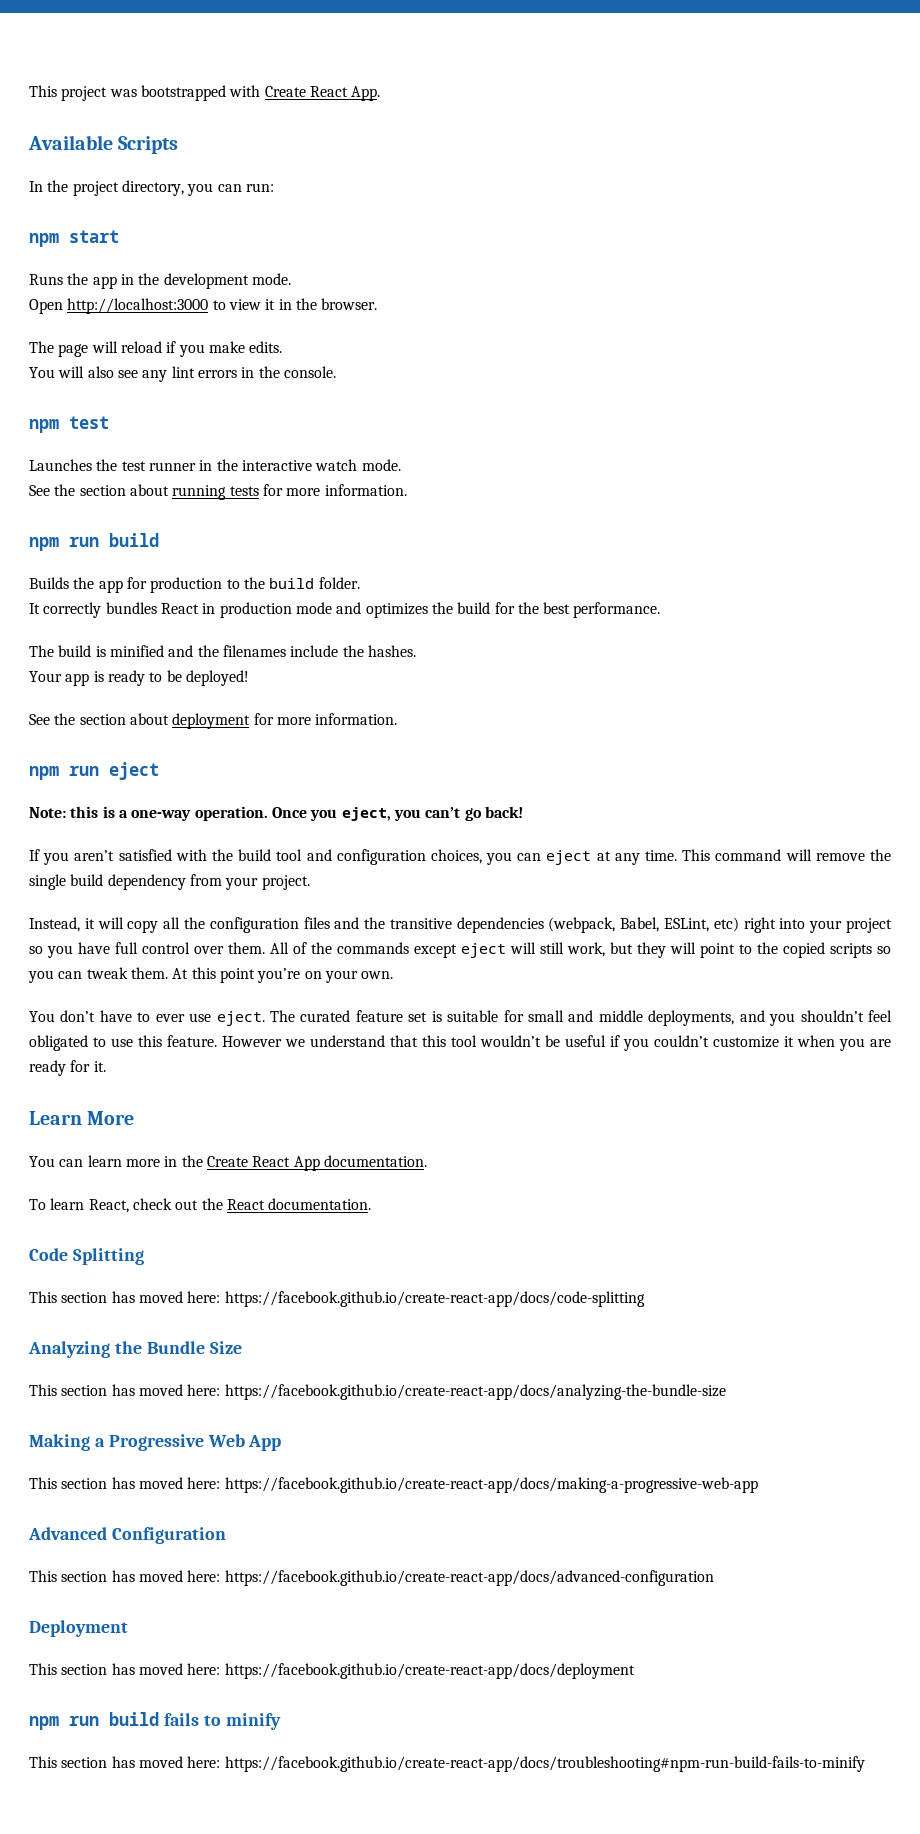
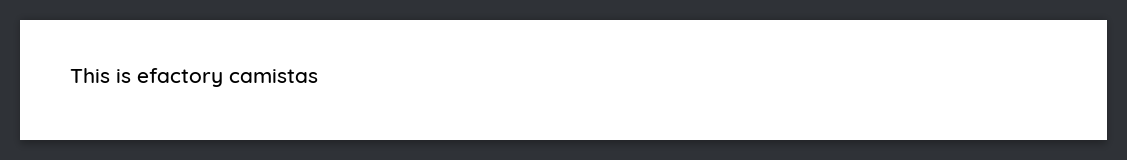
[29,85,381,101] [28,135,179,154] [29,180,274,196] [29,230,119,247] [29,273,291,289] [29,298,378,314] [29,341,283,357] [29,366,336,382] [29,416,109,433] [29,459,401,471] [29,484,407,500] [29,533,159,551] [29,577,360,593] [29,602,661,618] [29,645,416,657] [29,670,249,686] [29,713,398,729] [29,762,159,780] [29,806,523,821] [29,849,891,865] [29,874,310,890] [29,917,892,933] [29,942,891,958] [28,967,394,983] [29,1010,893,1026] [29,1035,891,1051] [29,1060,106,1076] [29,1111,135,1125] [29,1155,427,1171] [29,1198,372,1213] [29,1248,144,1265] [29,1291,645,1307] [28,1341,242,1358] [29,1384,726,1400] [29,1434,282,1451] [29,1477,758,1493] [28,1527,226,1544] [29,1570,714,1586] [29,1620,128,1637] [29,1663,635,1679] [29,1712,281,1730] [29,1756,865,1772] This project was bootstrapped with Create React App. // Available Scripts // In the project directory, you can run: // npm start // Runs the app in the development mode. // Open http://localhost:3000 to view it in the browser. // The page will reload if you make edits. // You will also see any lint errors in the console. // npm test // Launches the test runner in the interactive watch mode. // See the section about running tests for more information. // npm run build // Builds the app for production to the build folder. // It correctly bundles React in production mode and optimizes the build for the best performance. // The build is minified and the filenames include the hashes. // Your app is ready to be deployed! // See the section about deployment for more information. // npm run eject // Note: this is a one-way operation. Once you eject, you can’t go back! // If you aren’t satisfied with the build tool and configuration choices, you can eject at any time. This command will remove the single build dependency from your project. // Instead, it will copy all the configuration files and the transitive dependencies (webpack, Babel, ESLint, etc) right into your project so you have full control over them. All of the commands except eject will still work, but they will point to the copied scripts so you can tweak them. At this point you’re on your own. // You don’t have to ever use eject. The curated feature set is suitable for small and middle deployments, and you shouldn’t feel obligated to use this feature. However we understand that this tool wouldn’t be useful if you couldn’t customize it when you are ready for it. // Learn More // You can learn more in the Create React App documentation. // To learn React, check out the React documentation. // Code Splitting // This section has moved here: https://facebook.github.io/create-react-app/docs/code-splitting // Analyzing the Bundle Size // This section has moved here: https://facebook.github.io/create-react-app/docs/analyzing-the-bundle-size // Making a Progressive Web App // This section has moved here: https://facebook.github.io/create-react-app/docs/making-a-progressive-web-app // Advanced Configuration // This section has moved here: https://facebook.github.io/create-react-app/docs/advanced-configuration // Deployment // This section has moved here: https://facebook.github.io/create-react-app/docs/deployment // npm run build fails to minify // This section has moved here: https://facebook.github.io/create-react-app/docs/troubleshooting#npm-run-build-fails-to-minify -> [70,68,318,87] This is efactory camistas

